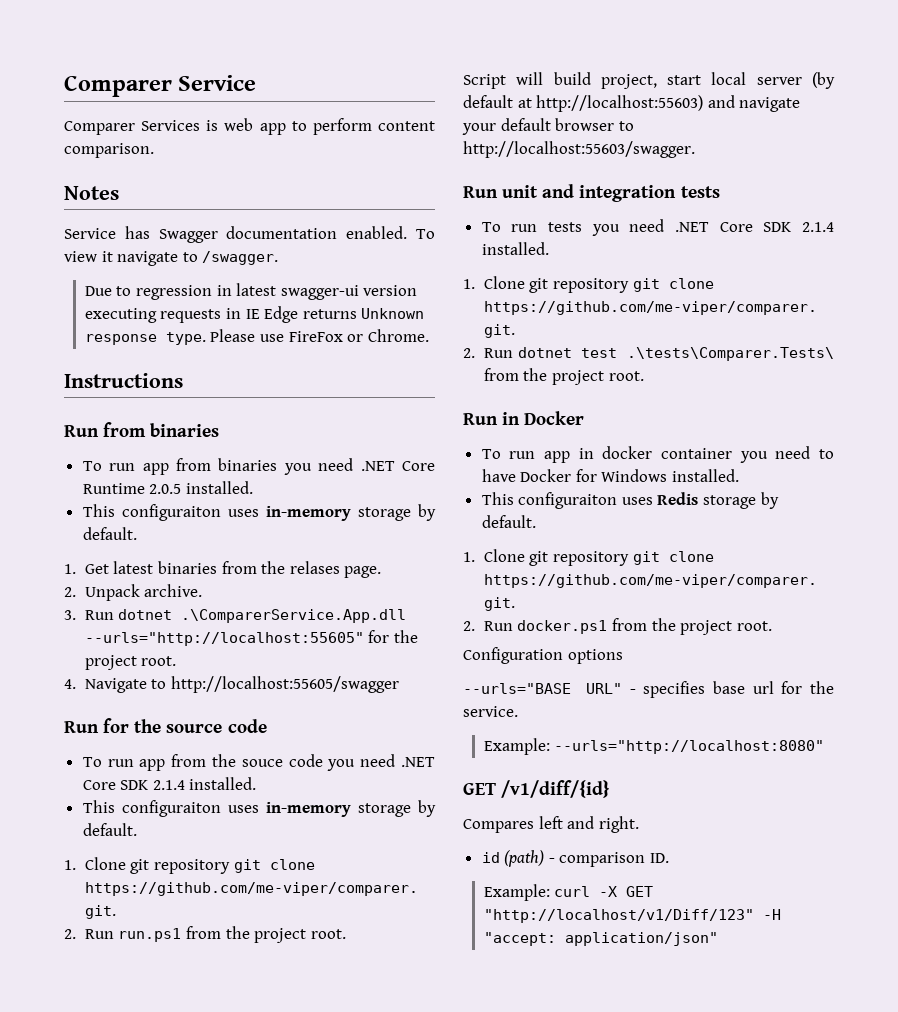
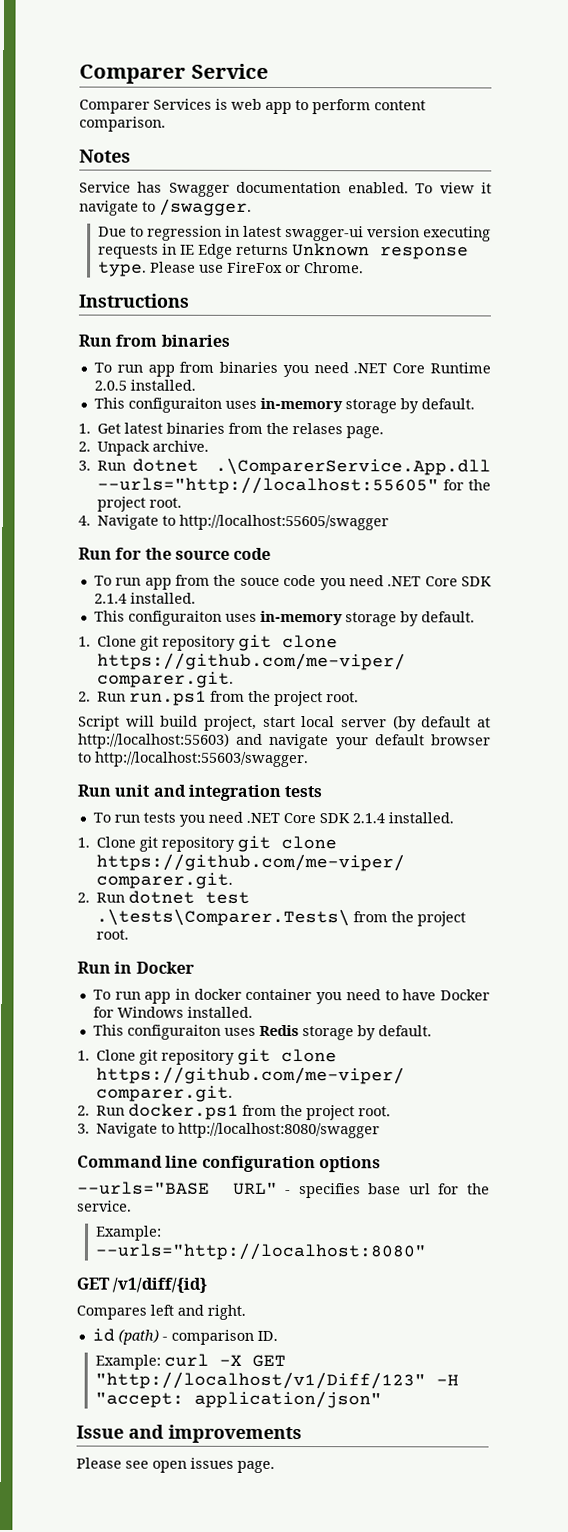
[463,647,563,664] Configuration -> [77,1122,381,1139] [77,1155,316,1173] 3. Navigate to http://localhost:8080/swagger // Command line configuration
(718, 939) none -> [76,1424,302,1444] [76,1457,275,1473] // Issue and improvements // Please see open issues page.

